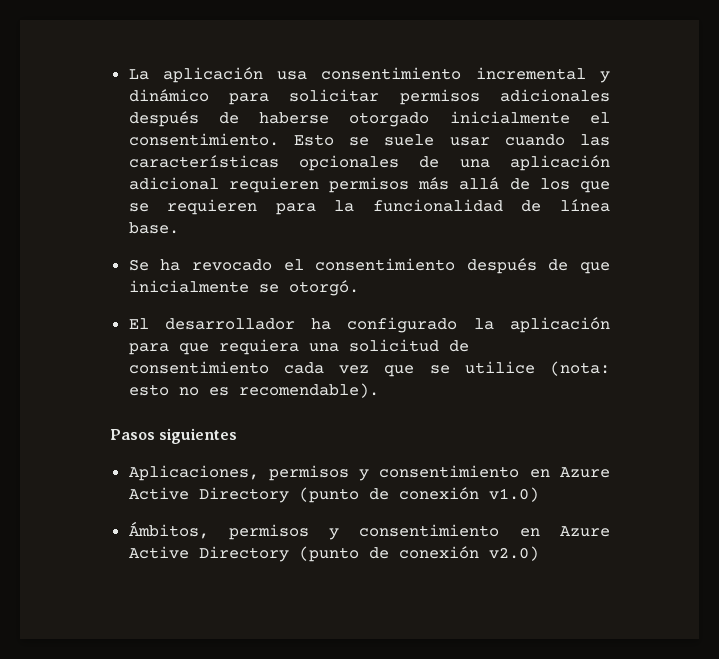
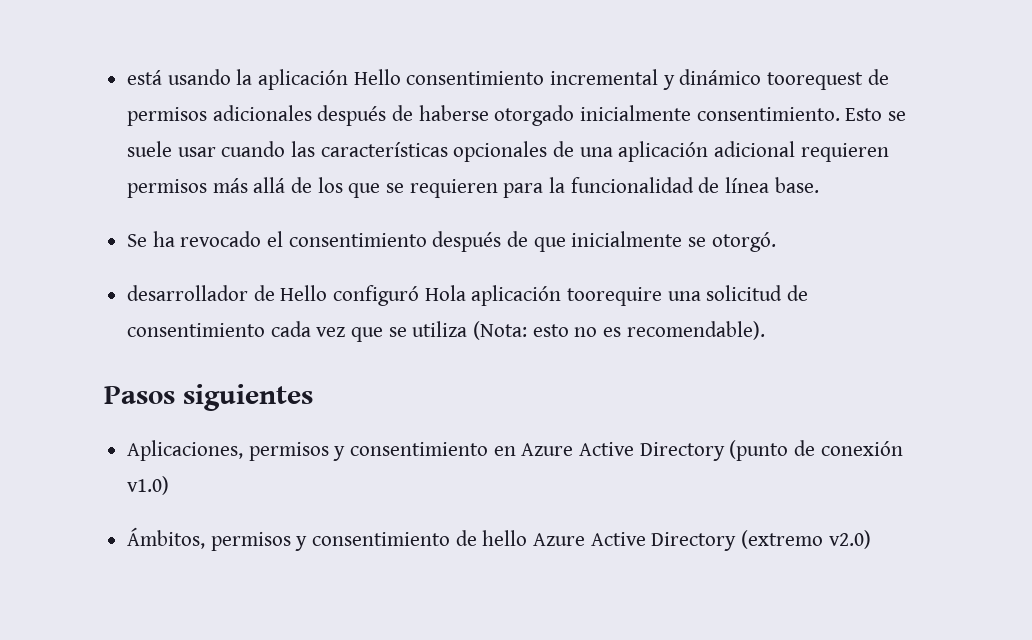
[128,67,308,83] La aplicación usa -> [127,69,401,90] está usando la aplicación Hello
[229,89,380,105] para solicitar -> [767,69,889,90] toorequest de
[590,112,610,124] el -> (692, 113) none
[128,317,610,333] [128,339,299,355] El desarrollador ha configurado la aplicación para que requiera -> [127,285,663,306] desarrollador de Hello configuró Hola aplicación toorequire
[464,361,611,376] utilice (nota: -> [412,321,528,340] utiliza (Nota:
[519,526,610,537] [128,546,479,562] en Azure Active Directory (punto de conexión -> [455,530,824,551] de hello Azure Active Directory (extremo

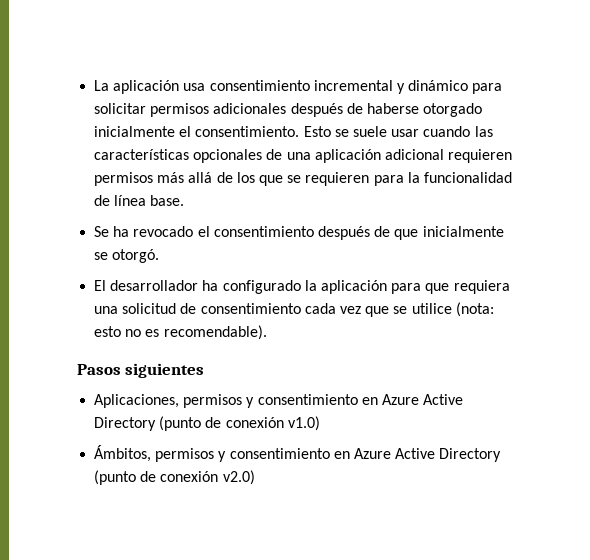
[127,69,401,90] está usando la aplicación Hello -> [94,80,206,94] La aplicación usa
[767,69,889,90] toorequest de -> [472,83,503,94] [94,103,147,114] para solicitar
(692, 113) none -> [179,126,192,137] el
[127,285,663,306] desarrollador de Hello configuró Hola aplicación toorequire -> [94,280,510,294] El desarrollador ha configurado la aplicación para que requiera
[412,321,528,340] utiliza (Nota: -> [411,302,494,317] utilice (nota:
[455,530,824,551] de hello Azure Active Directory (extremo -> [333,448,502,462] [94,470,219,485] en Azure Active Directory (punto de conexión

